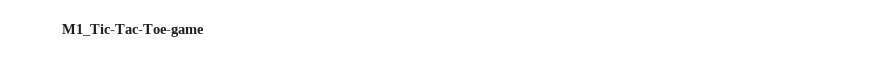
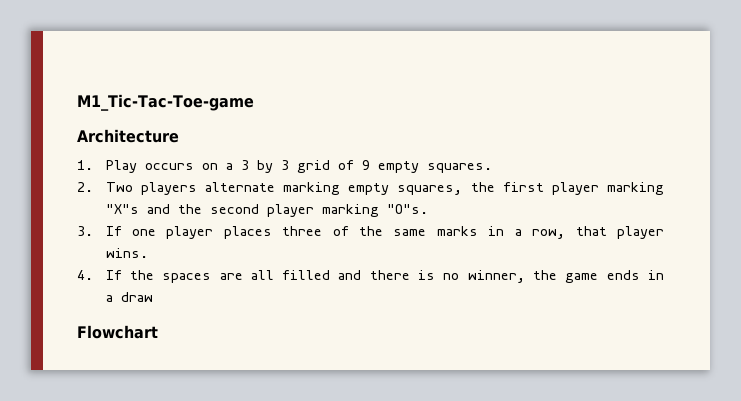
(204, 30) none -> [77,129,179,143] [77,160,492,173] [77,182,664,195] [105,204,428,217] [77,226,665,239] [105,248,148,258] [77,270,665,283] [105,292,153,302] [77,325,158,339] // Architecture // 1. Play occurs on a 3 by 3 grid of 9 empty squares. // 2. Two players alternate marking empty squares, the first player marking "X"s and the second player marking "O"s. // 3. If one player places three of the same marks in a row, that player wins. // 4. If the spaces are all filled and there is no winner, the game ends in a draw // Flowchart

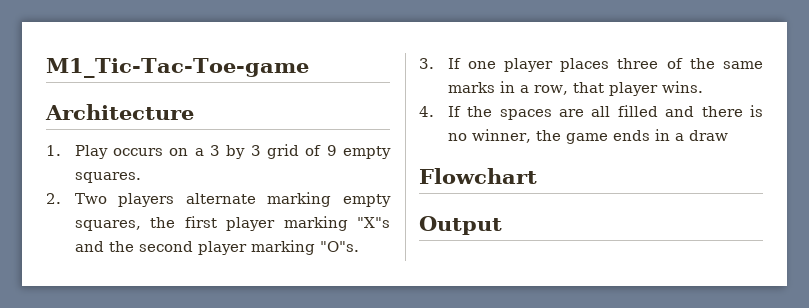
(158, 332) none -> [419,216,502,235] // Output

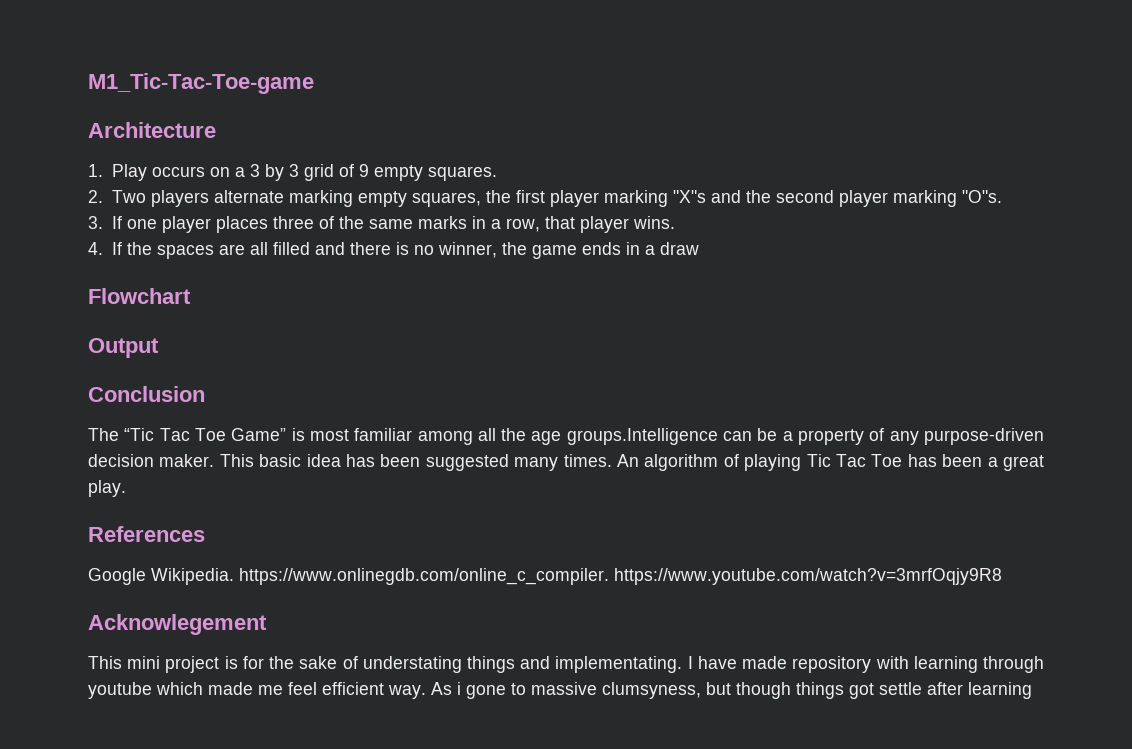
(502, 225) none -> [88,386,205,402] [88,428,1044,445] [88,454,1044,471] [88,480,126,497] [88,526,205,542] [88,568,1002,585] [88,614,267,635] [88,656,1044,673] [88,682,1032,699] // Conclusion // The “Tic Tac Toe Game” is most familiar among all the age groups.Intelligence can be a property of any purpose-driven decision maker. This basic idea has been suggested many times. An algorithm of playing Tic Tac Toe has been a great play. // References // Google Wikipedia. https://www.onlinegdb.com/online_c_compiler. https://www.youtube.com/watch?v=3mrfOqjy9R8 // Acknowlegement // This mini project is for the sake of understating things and implementating. I have made repository with learning through youtube which made me feel efficient way. As i gone to massive clumsyness, but though things got settle after learning

